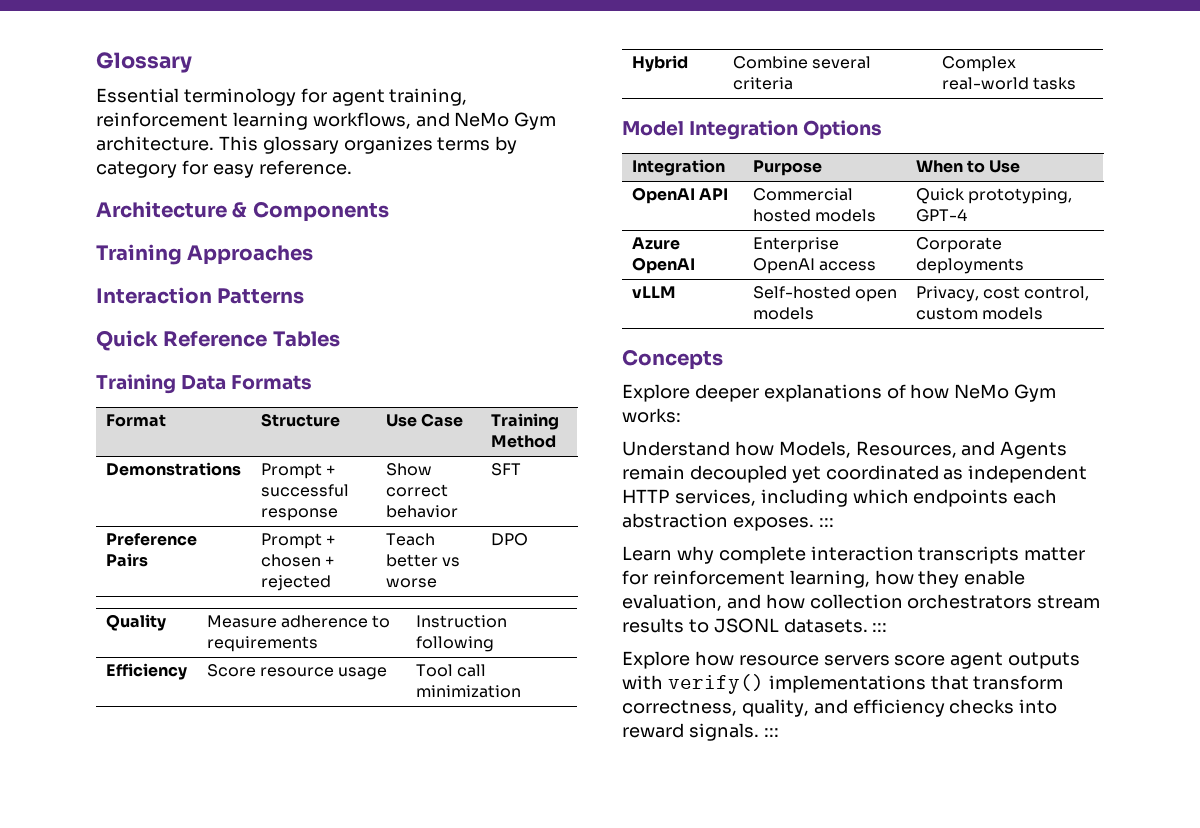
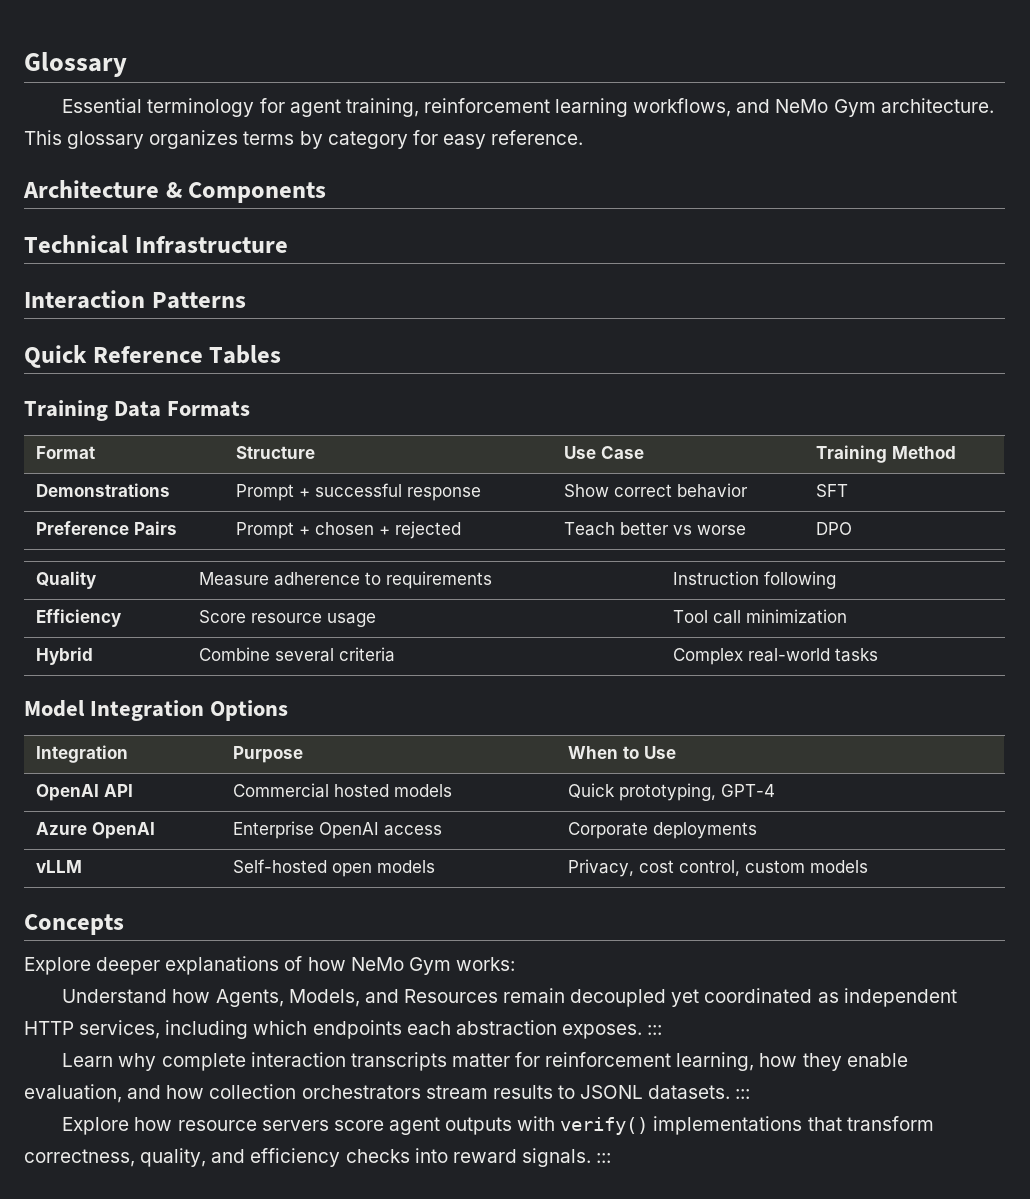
[96,244,314,265] Training Approaches -> [24,235,288,254] Technical Infrastructure
[778,441,1068,459] Models, Resources, and Agents -> [215,989,498,1007] Agents, Models, and Resources

